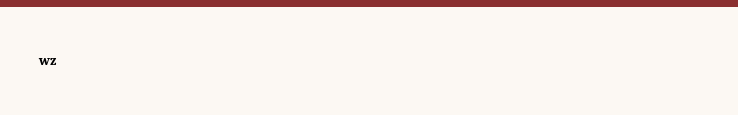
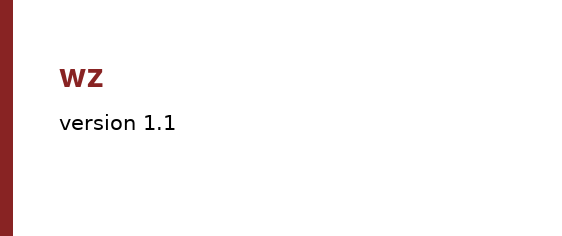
(57, 61) none -> [59,114,176,130] // version 1.1

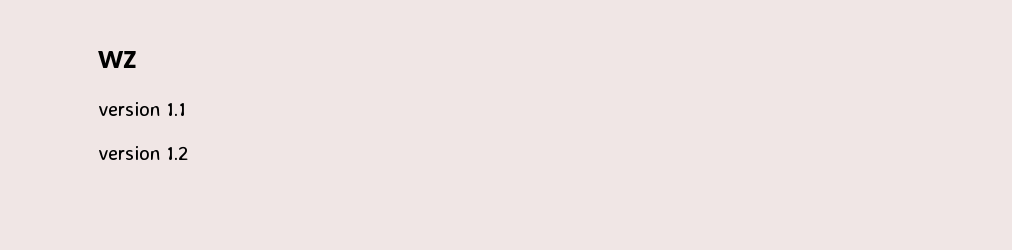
(176, 122) none -> [98,146,189,160] // version 1.2

